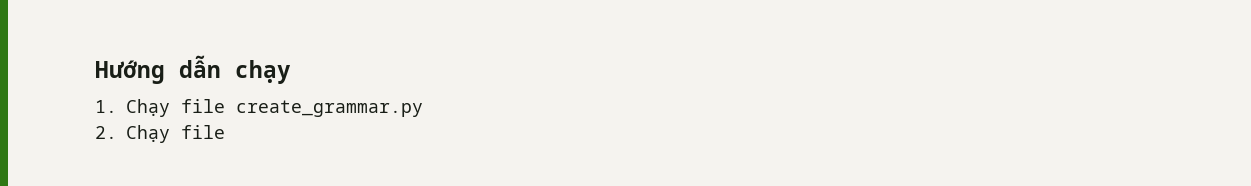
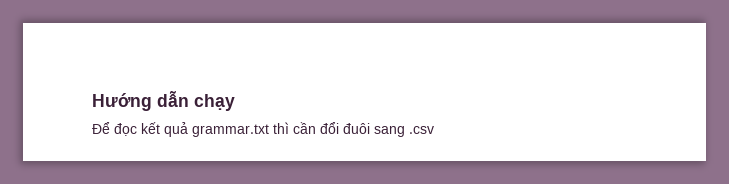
[95,99,423,117] [95,125,225,143] 1. Chạy file create_grammar.py // 2. Chạy file -> [92,122,434,137] Để đọc kết quả grammar.txt thì cần đổi đuôi sang .csv

